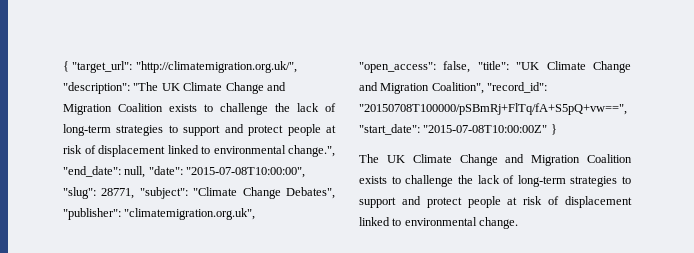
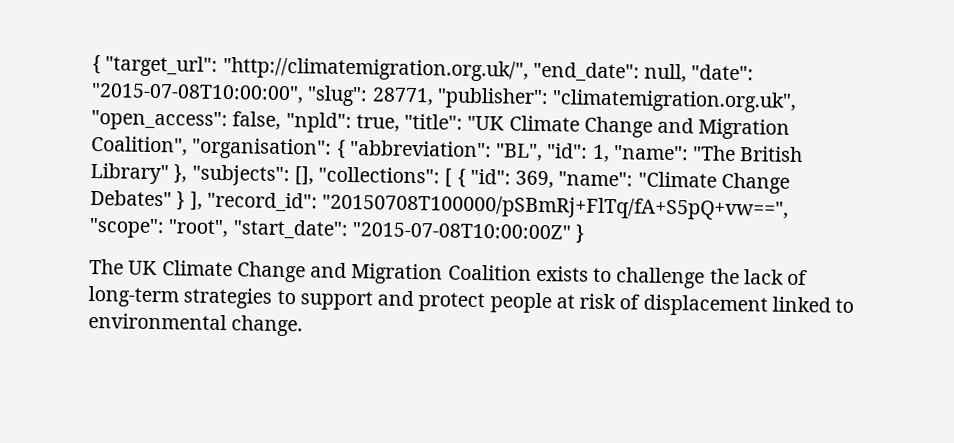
[63,82,286,94] [63,103,336,115] [63,124,336,136] [63,145,335,157] "description": "The UK Climate Change and Migration Coalition exists to challenge the lack of long-term strategies to support and protect people at risk of displacement linked to environmental change.", -> (529, 69) none
[139,187,335,199] "subject": "Climate Change Debates", -> (434, 96) none
(471, 67) none -> [285,112,400,134] "npld": true,
[487,82,548,93] [359,103,627,115] "record_id": "20150708T100000/pSBmRj+FlTq/fA+S5pQ+vw==", -> [191,137,804,163] [90,162,790,194] [90,189,790,221] [89,217,229,239] "organisation": { "abbreviation": "BL", "id": 1, "name": "The British Library" }, "subjects": [], "collections": [ { "id": 369, "name": "Climate Change Debates" } ], "record_id": "20150708T100000/pSBmRj+FlTq/fA+S5pQ+vw==", "scope": "root",

